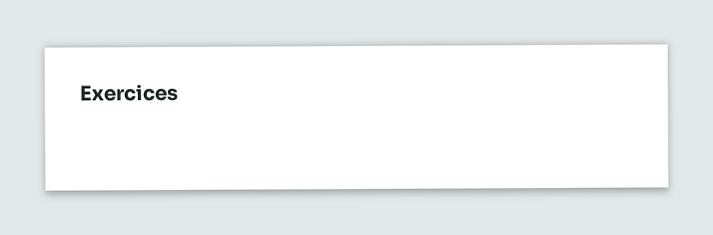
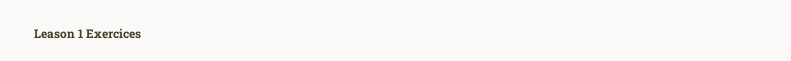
(79, 92) none -> [34,29,84,39] Leason 1

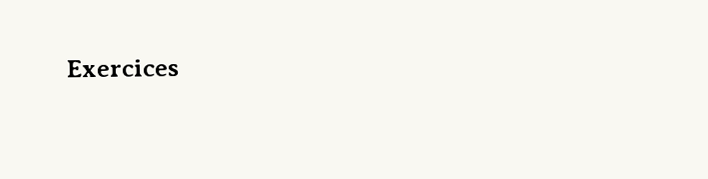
[34,29,84,39] Leason 1 -> (66, 68) none

